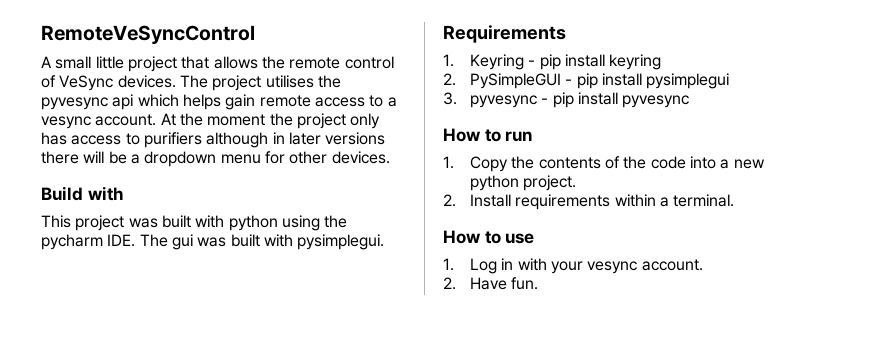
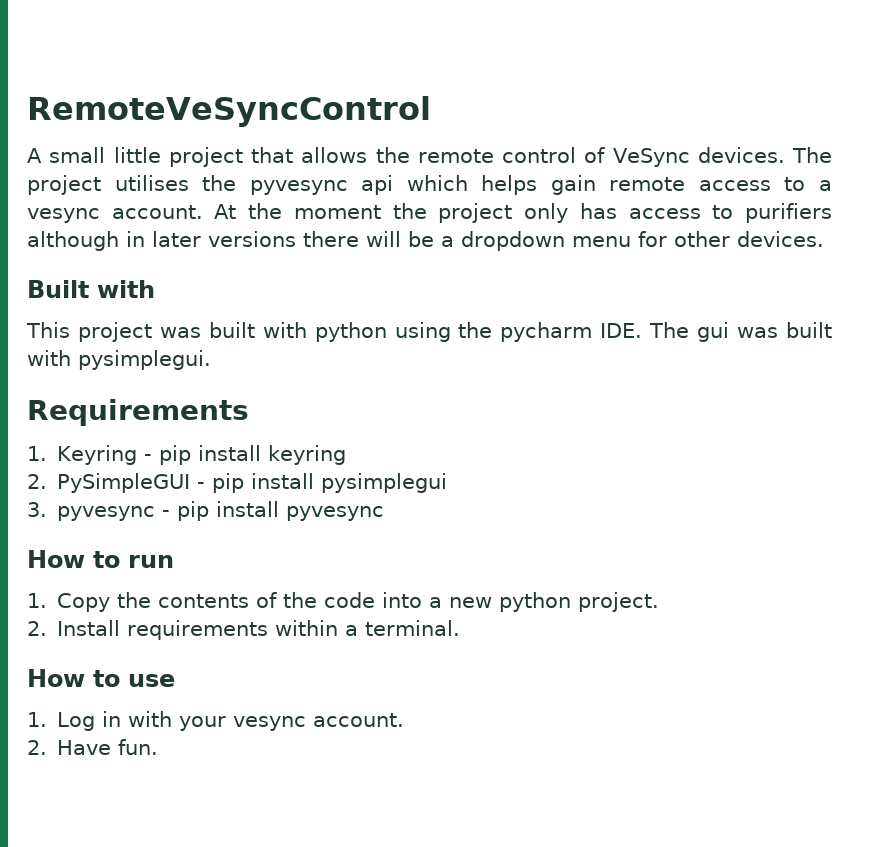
[41,186,83,201] Build -> [27,280,89,298] Built

